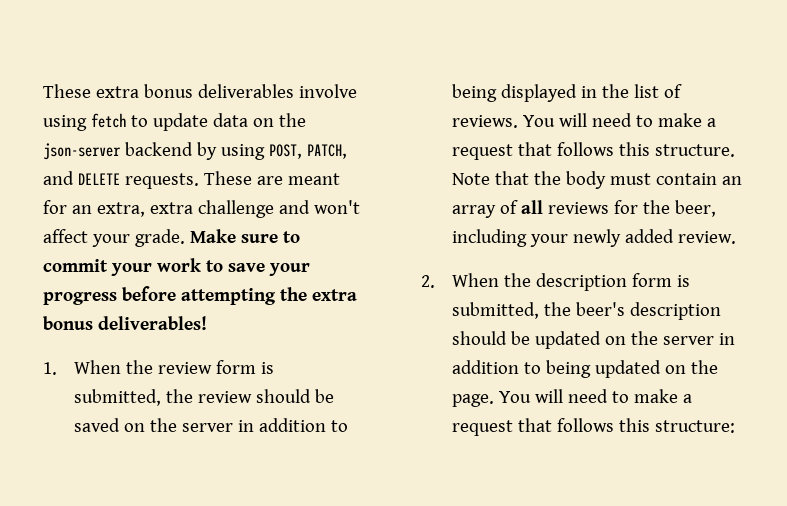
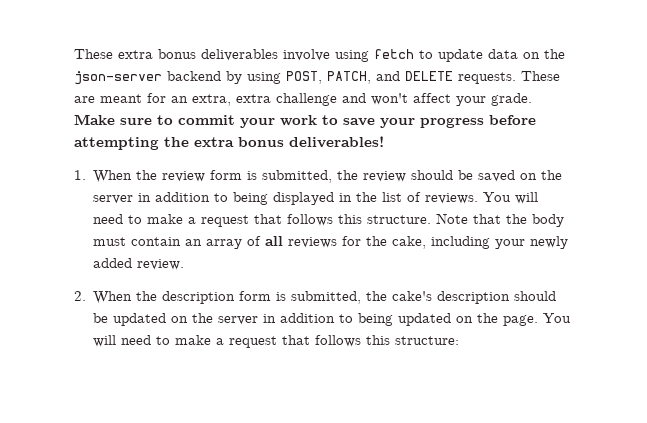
[675,200,717,217] beer, -> [392,236,427,249] cake,
[576,302,626,316] beer's -> [392,291,433,301] cake's

